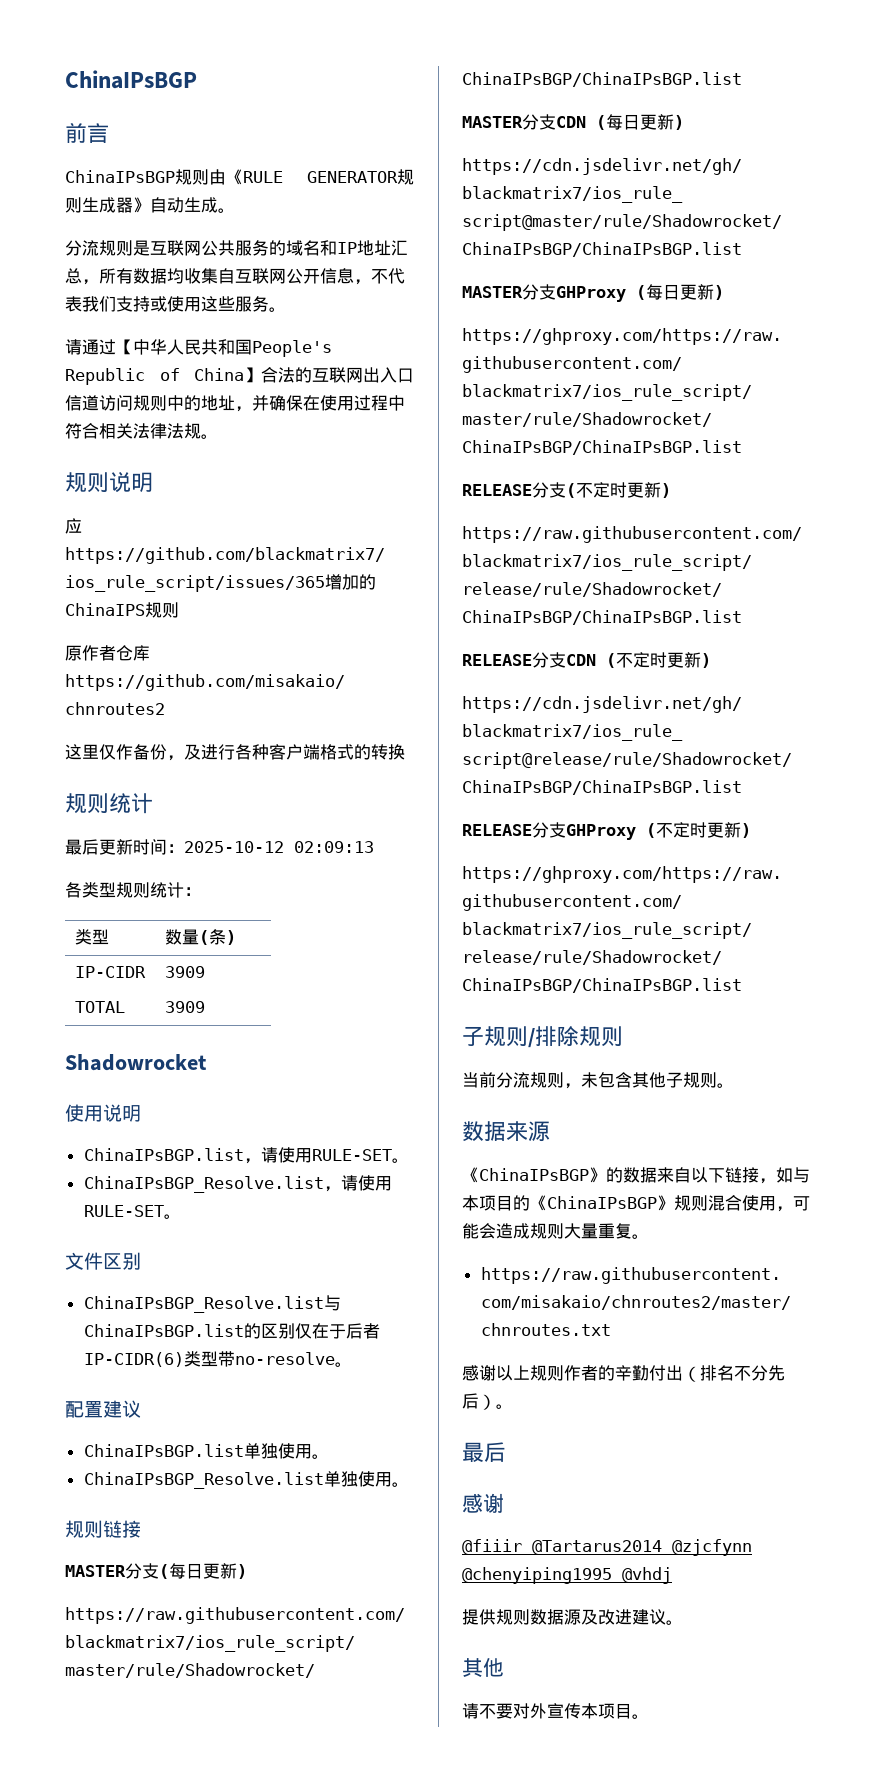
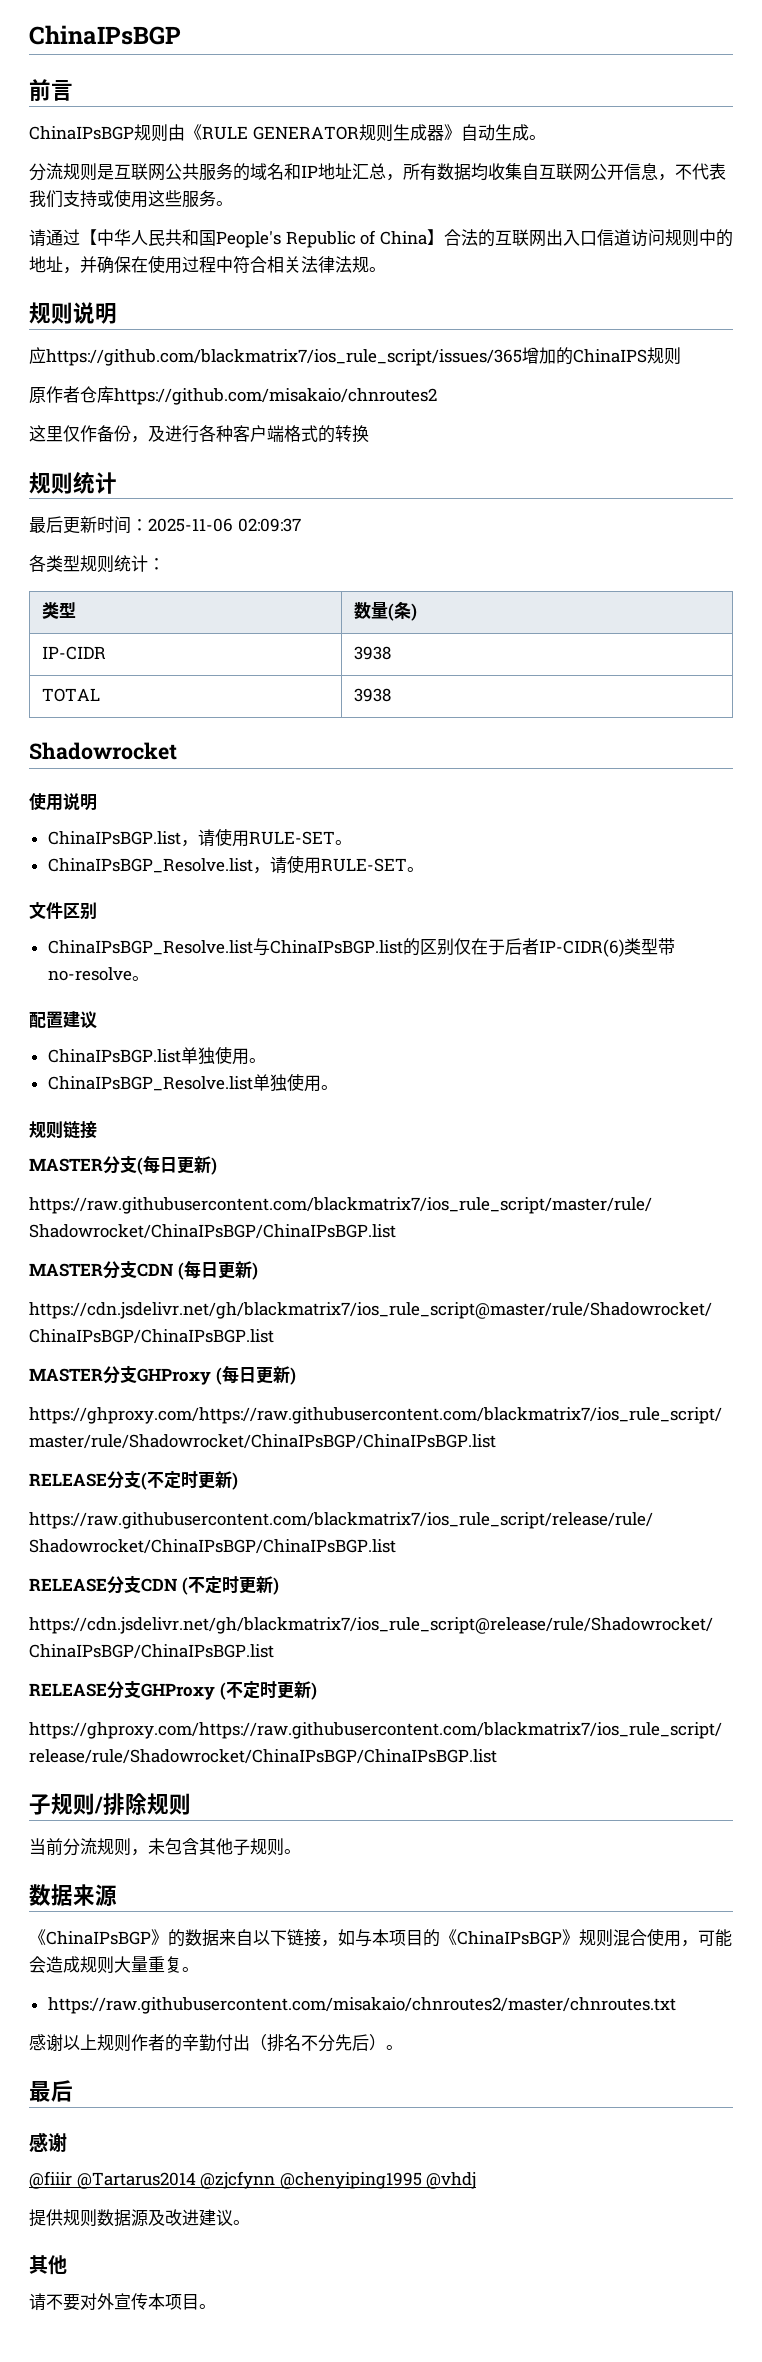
[184,841,374,853] 2025-10-12 02:09:13 -> [148,518,301,532] 2025-11-06 02:09:37
[164,966,205,978] 3909 -> [354,646,392,660] 3938
[164,1001,205,1013] 3909 -> [354,688,392,702] 3938

